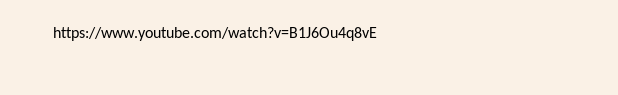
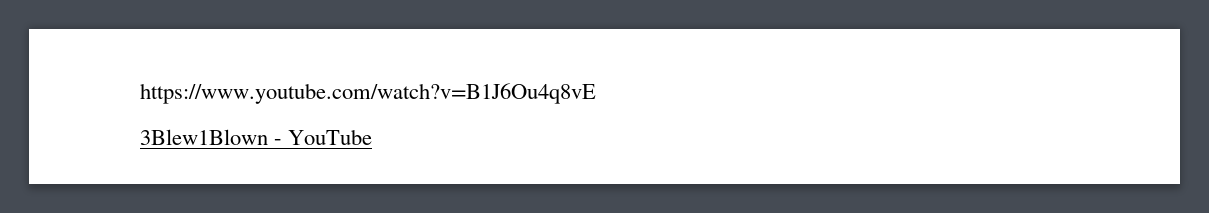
(377, 34) none -> [140,129,373,145] // 3Blew1Blown - YouTube

